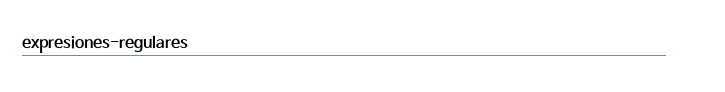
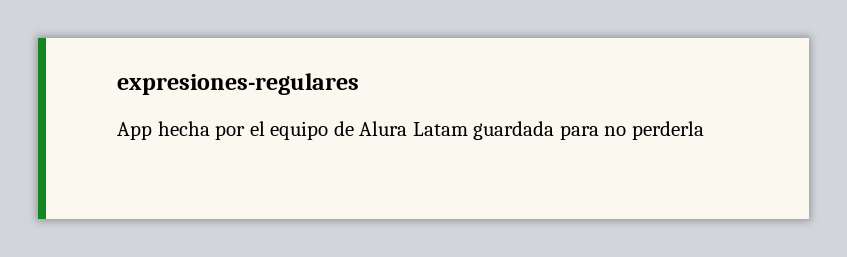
(188, 44) none -> [117,121,704,140] // App hecha por el equipo de Alura Latam guardada para no perderla

